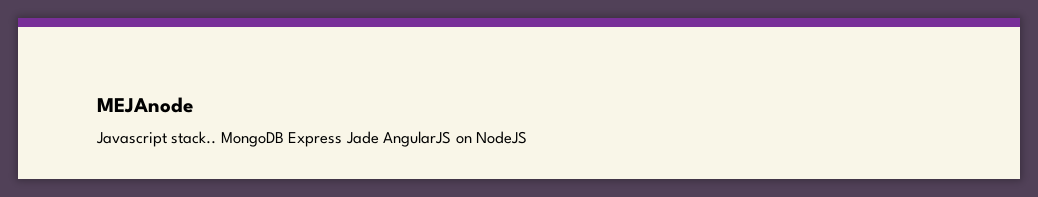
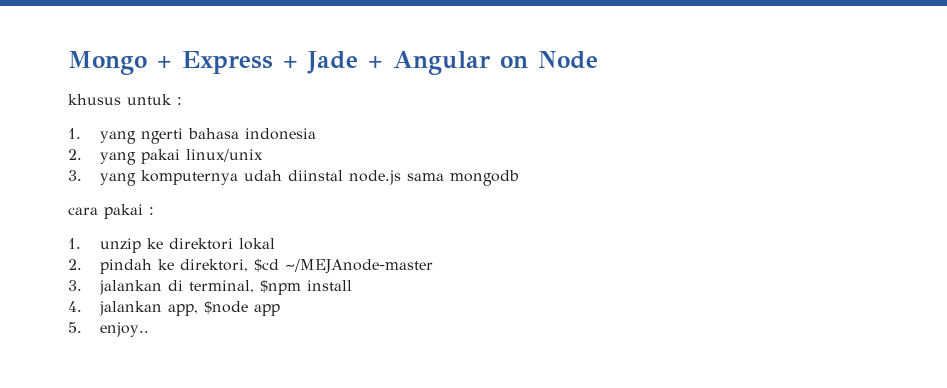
[97,97,193,113] [96,131,528,147] MEJAnode // Javascript stack.. MongoDB Express Jade AngularJS on NodeJS -> [68,51,598,75] [68,94,182,105] [68,128,316,144] [68,149,263,165] [68,170,519,186] [68,204,154,219] [68,238,275,253] [68,259,433,274] [68,280,352,295] [68,301,280,316] [68,322,149,337] Mongo + Express + Jade + Angular on Node // khusus untuk : // 1. yang ngerti bahasa indonesia // 2. yang pakai linux/unix // 3. yang komputernya udah diinstal node.js sama mongodb // cara pakai : // 1. unzip ke direktori lokal // 2. pindah ke direktori, $cd ~/MEJAnode-master // 3. jalankan di terminal, $npm install // 4. jalankan app, $node app // 5. enjoy..

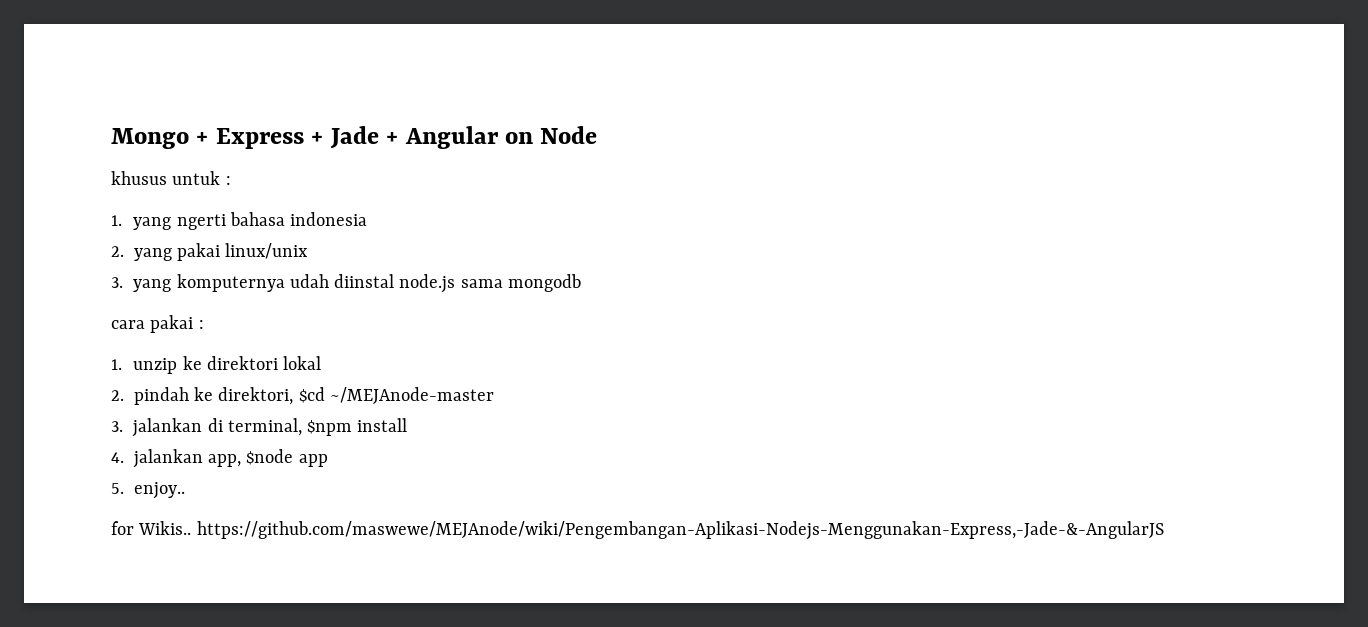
(149, 329) none -> [111,521,1164,540] // for Wikis.. https://github.com/maswewe/MEJAnode/wiki/Pengembangan-Aplikasi-Nodejs-Menggunakan-Express,-Jade-&-AngularJS

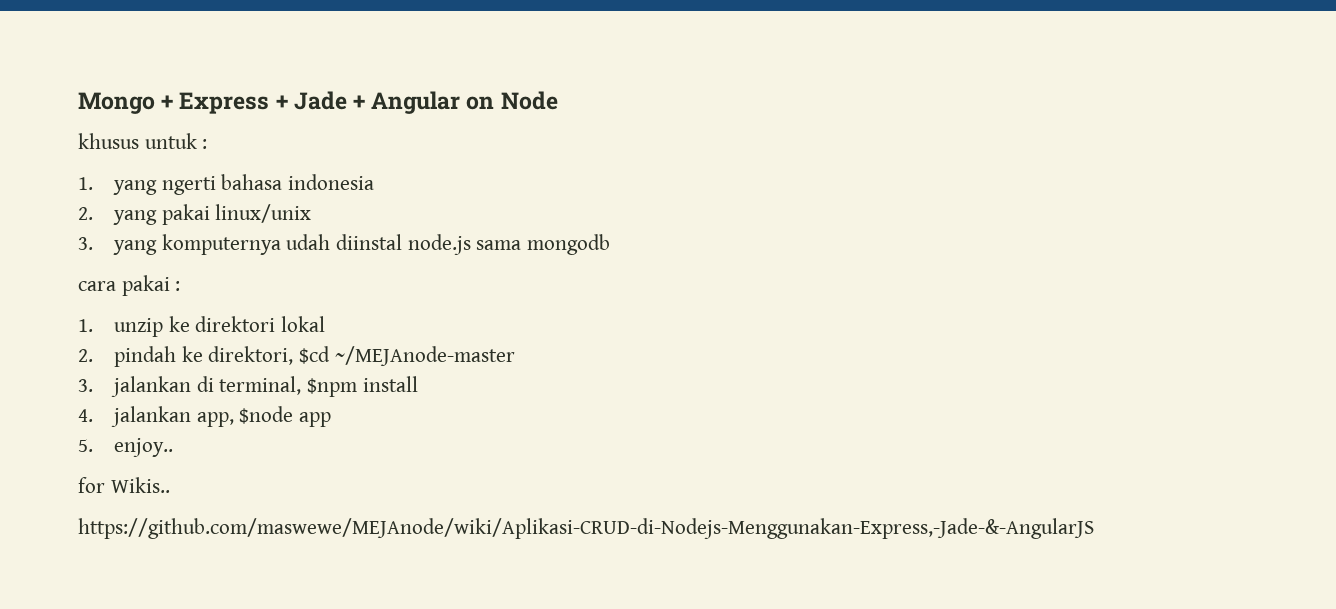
[196,521,1164,540] https://github.com/maswewe/MEJAnode/wiki/Pengembangan-Aplikasi-Nodejs-Menggunakan-Express,-Jade-&-AngularJS -> [78,518,1094,539] // https://github.com/maswewe/MEJAnode/wiki/Aplikasi-CRUD-di-Nodejs-Menggunakan-Express,-Jade-&-AngularJS

